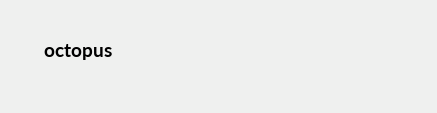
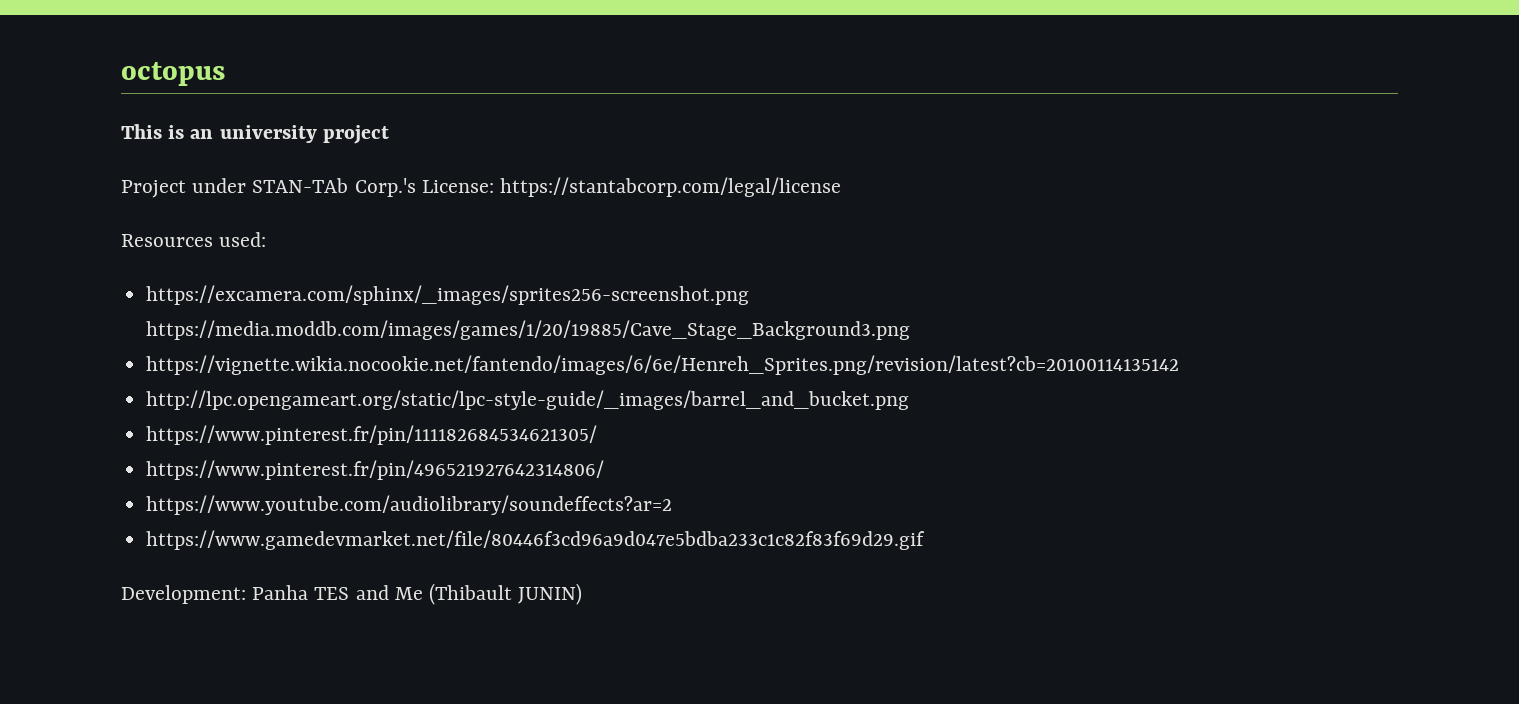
(112, 52) none -> [121,124,389,144] [121,177,842,198] [121,232,267,247] [146,285,750,305] [146,320,911,340] [146,355,1180,375] [146,390,910,410] [146,425,598,445] [146,460,605,480] [146,495,673,515] [146,530,926,550] [121,583,583,605] // This is an university project // Project under STAN-TAb Corp.'s License: https://stantabcorp.com/legal/license // Resources used: // https://excamera.com/sphinx/_images/sprites256-screenshot.png https://media.moddb.com/images/games/1/20/19885/Cave_Stage_Background3.png // https://vignette.wikia.nocookie.net/fantendo/images/6/6e/Henreh_Sprites.png/revision/latest?cb=20100114135142 // http://lpc.opengameart.org/static/lpc-style-guide/_images/barrel_and_bucket.png // https://www.pinterest.fr/pin/111182684534621305/ // https://www.pinterest.fr/pin/496521927642314806/ // https://www.youtube.com/audiolibrary/soundeffects?ar=2 // https://www.gamedevmarket.net/file/80446f3cd96a9d047e5bdba233c1c82f83f69d29.gif // Development: Panha TES and Me (Thibault JUNIN)

